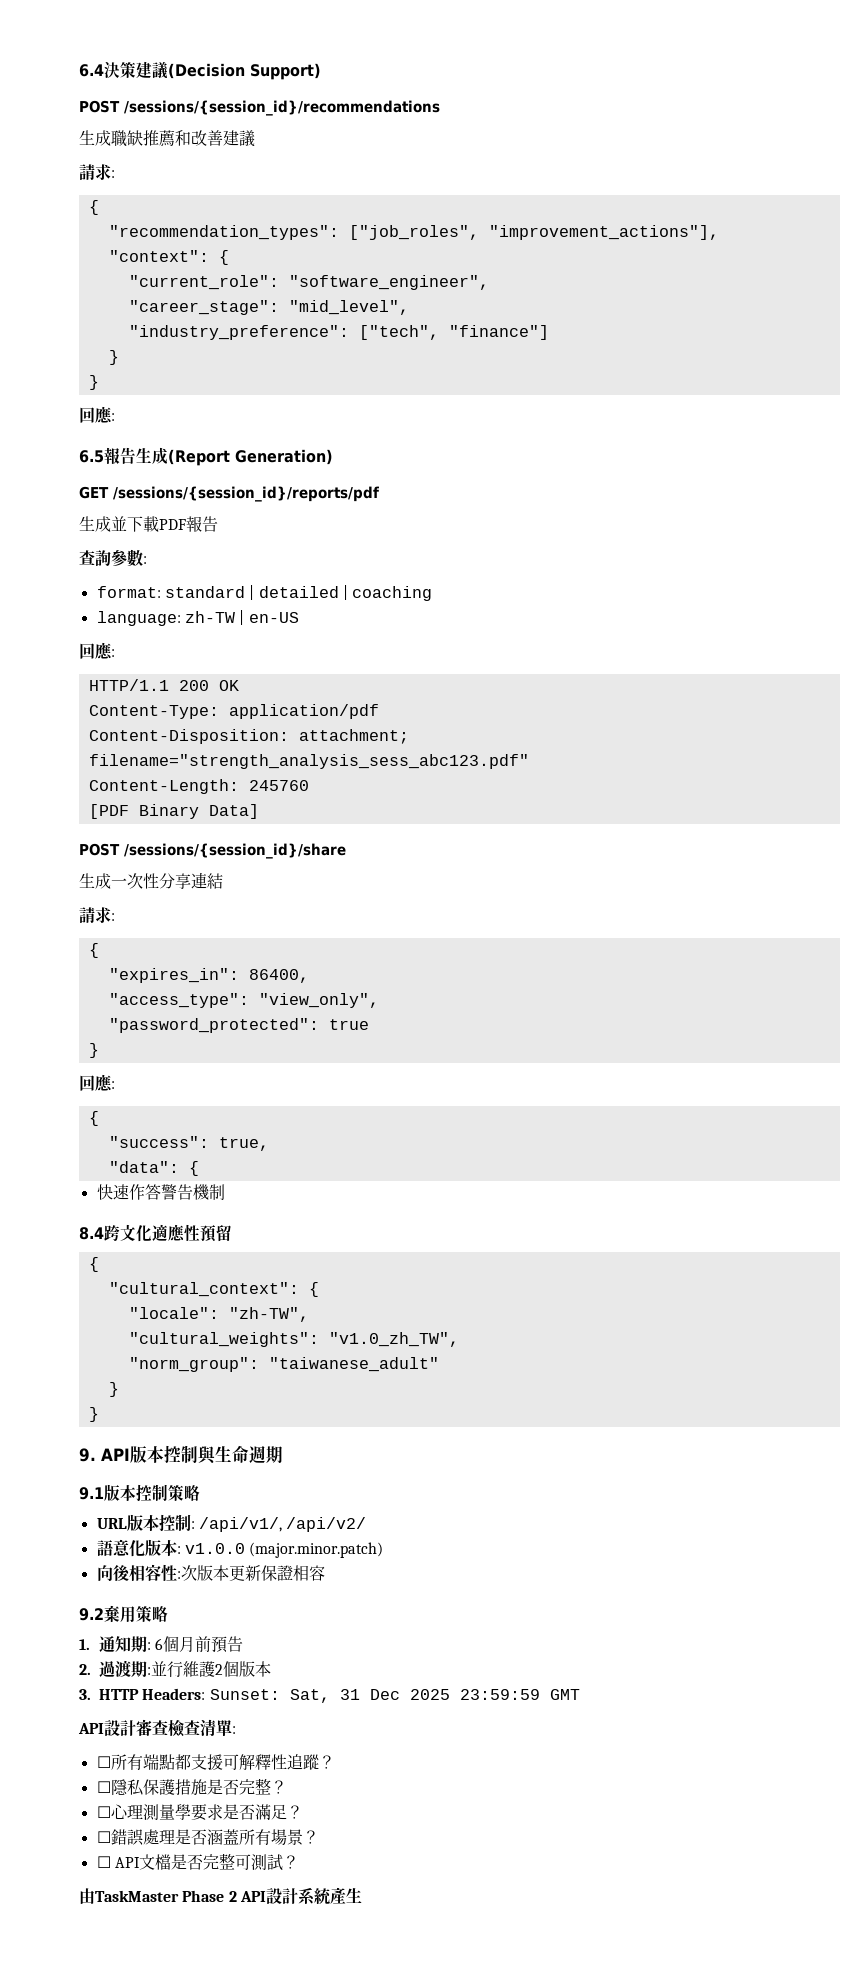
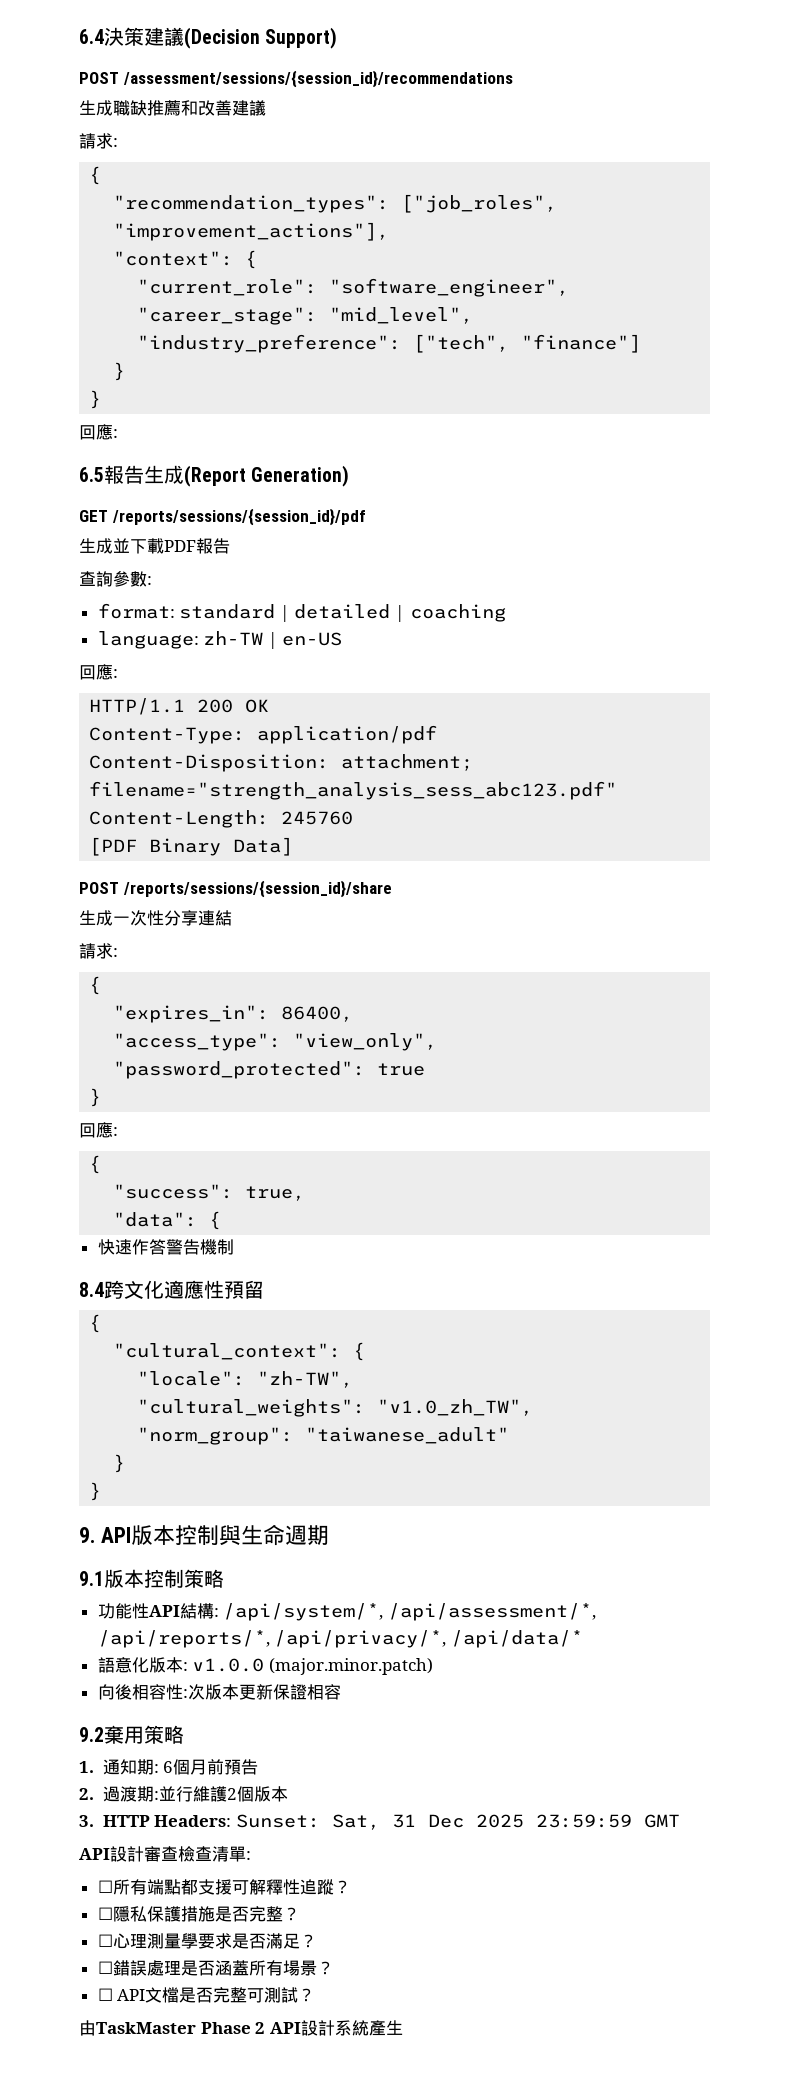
[124,100,440,116] /sessions/{session_id}/recommendations -> [122,70,513,88] /assessment/sessions/{session_id}/recommendations
[113,486,379,502] /sessions/{session_id}/reports/pdf -> [111,508,366,526] /reports/sessions/{session_id}/pdf
[124,843,346,859] /sessions/{session_id}/share -> [122,880,392,898] /reports/sessions/{session_id}/share
[96,1514,367,1532] URL版本控制: /api/v1/, /api/v2/ -> [97,1603,596,1621] [97,1630,583,1648] 功能性API結構: /api/system/*, /api/assessment/*, /api/reports/*, /api/privacy/*, /api/data/*

